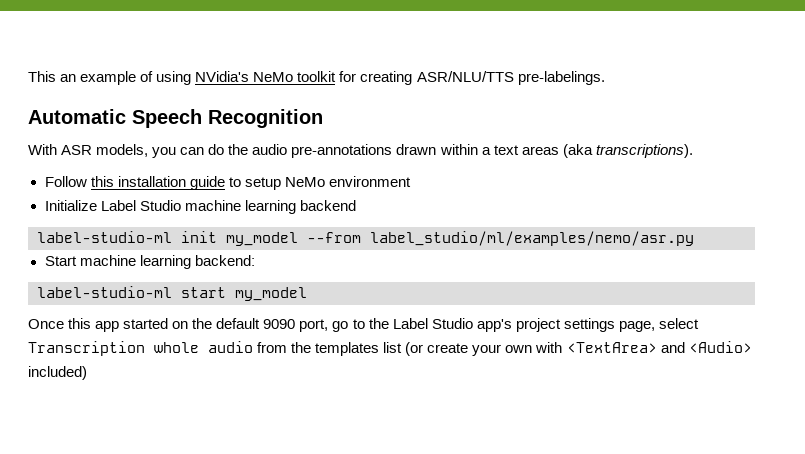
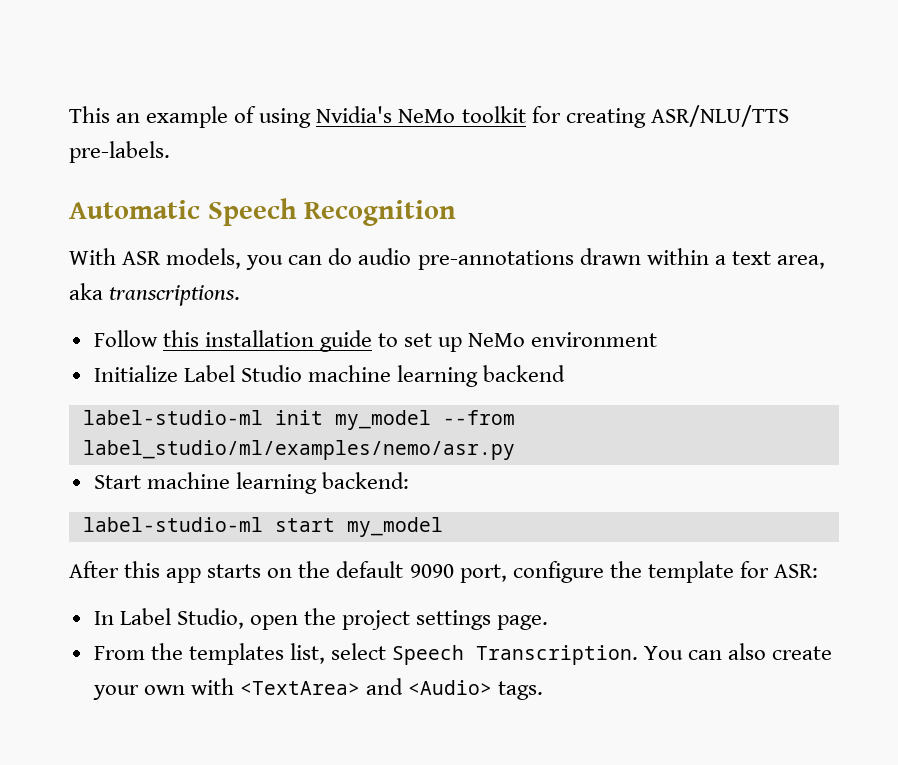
[195,71,250,82] NVidia's -> [316,106,393,123] Nvidia's
[517,71,605,85] pre-labelings. -> [69,141,170,163] pre-labels.
[228,144,249,155] the -> (353, 256) none
[521,144,693,158] areas (aka transcriptions). -> [776,255,825,269] [69,283,241,306] area, aka transcriptions.
[244,177,281,190] setup -> [404,333,463,352] set up
[28,319,64,329] Once -> [69,561,119,578] After
[123,318,169,329] started -> [207,564,262,578] starts
[332,318,699,332] [28,341,424,356] go to the Label Studio app's project settings page, select Transcription whole audio from the templates list (or -> [512,561,818,583] [93,608,549,630] [93,643,767,665] configure the template for ASR: // In Label Studio, open the project settings page. // From the templates list, select Speech Transcription. You can also
[28,366,87,380] included) -> [498,681,544,700] tags.

